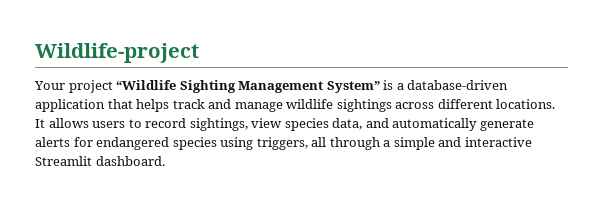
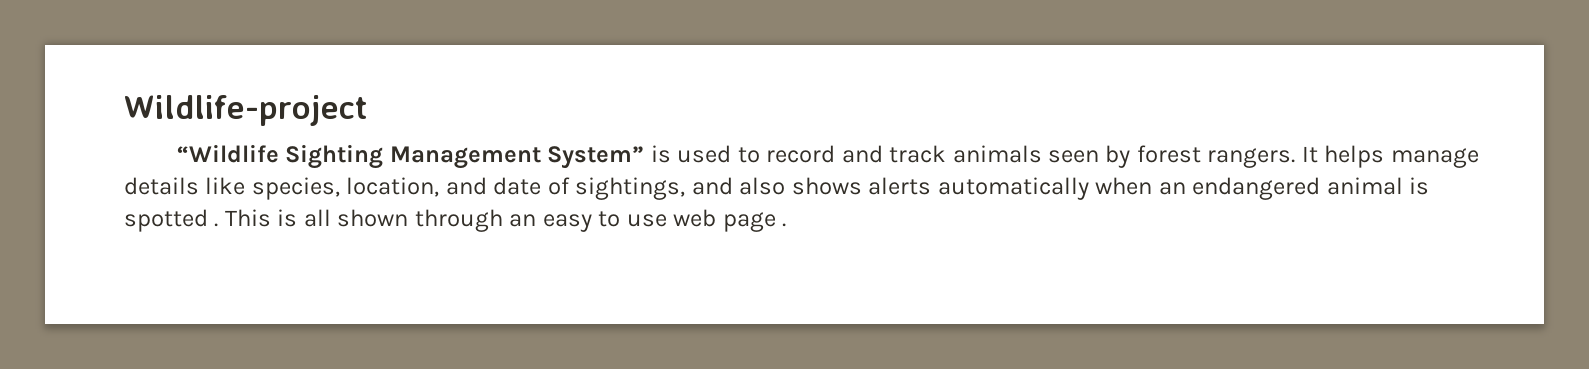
[34,80,113,93] Your project -> (367, 110) none
[396,80,509,90] [35,99,556,112] [35,118,534,131] [35,137,532,150] [35,156,165,166] a database-driven application that helps track and manage wildlife sightings across different locations. It allows users to record sightings, view species data, and automatically generate alerts for endangered species using triggers, all through a simple and interactive Streamlit dashboard. -> [677,145,1479,168] [124,177,1430,200] [124,209,787,232] used to record and track animals seen by forest rangers. It helps manage details like species, location, and date of sightings, and also shows alerts automatically when an endangered animal is spotted . This is all shown through an easy to use web page .

